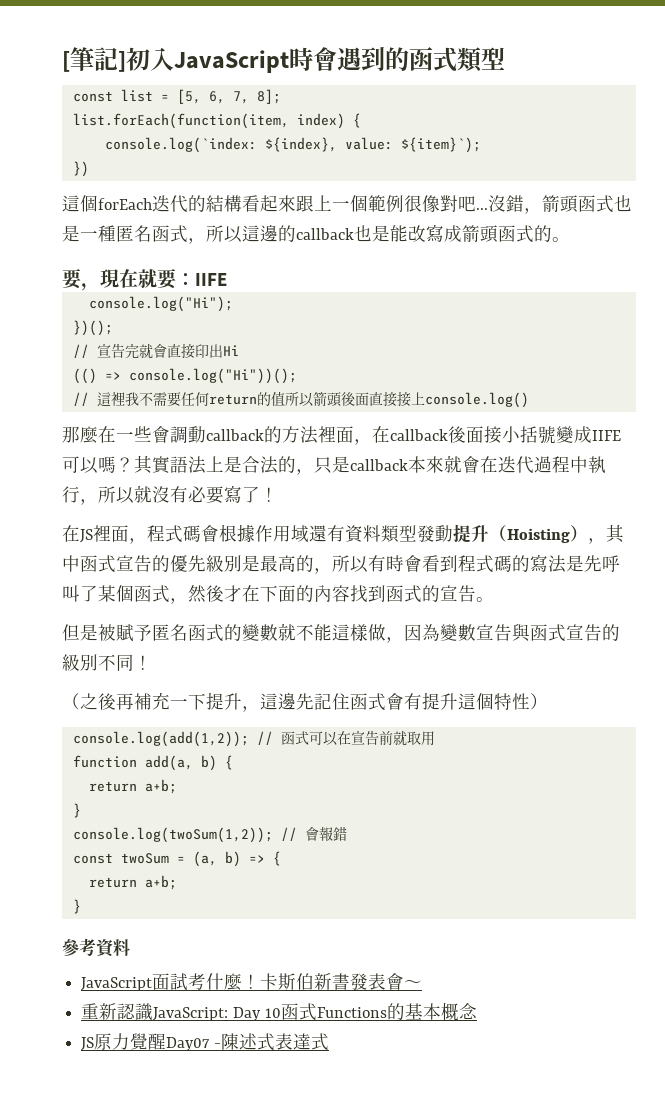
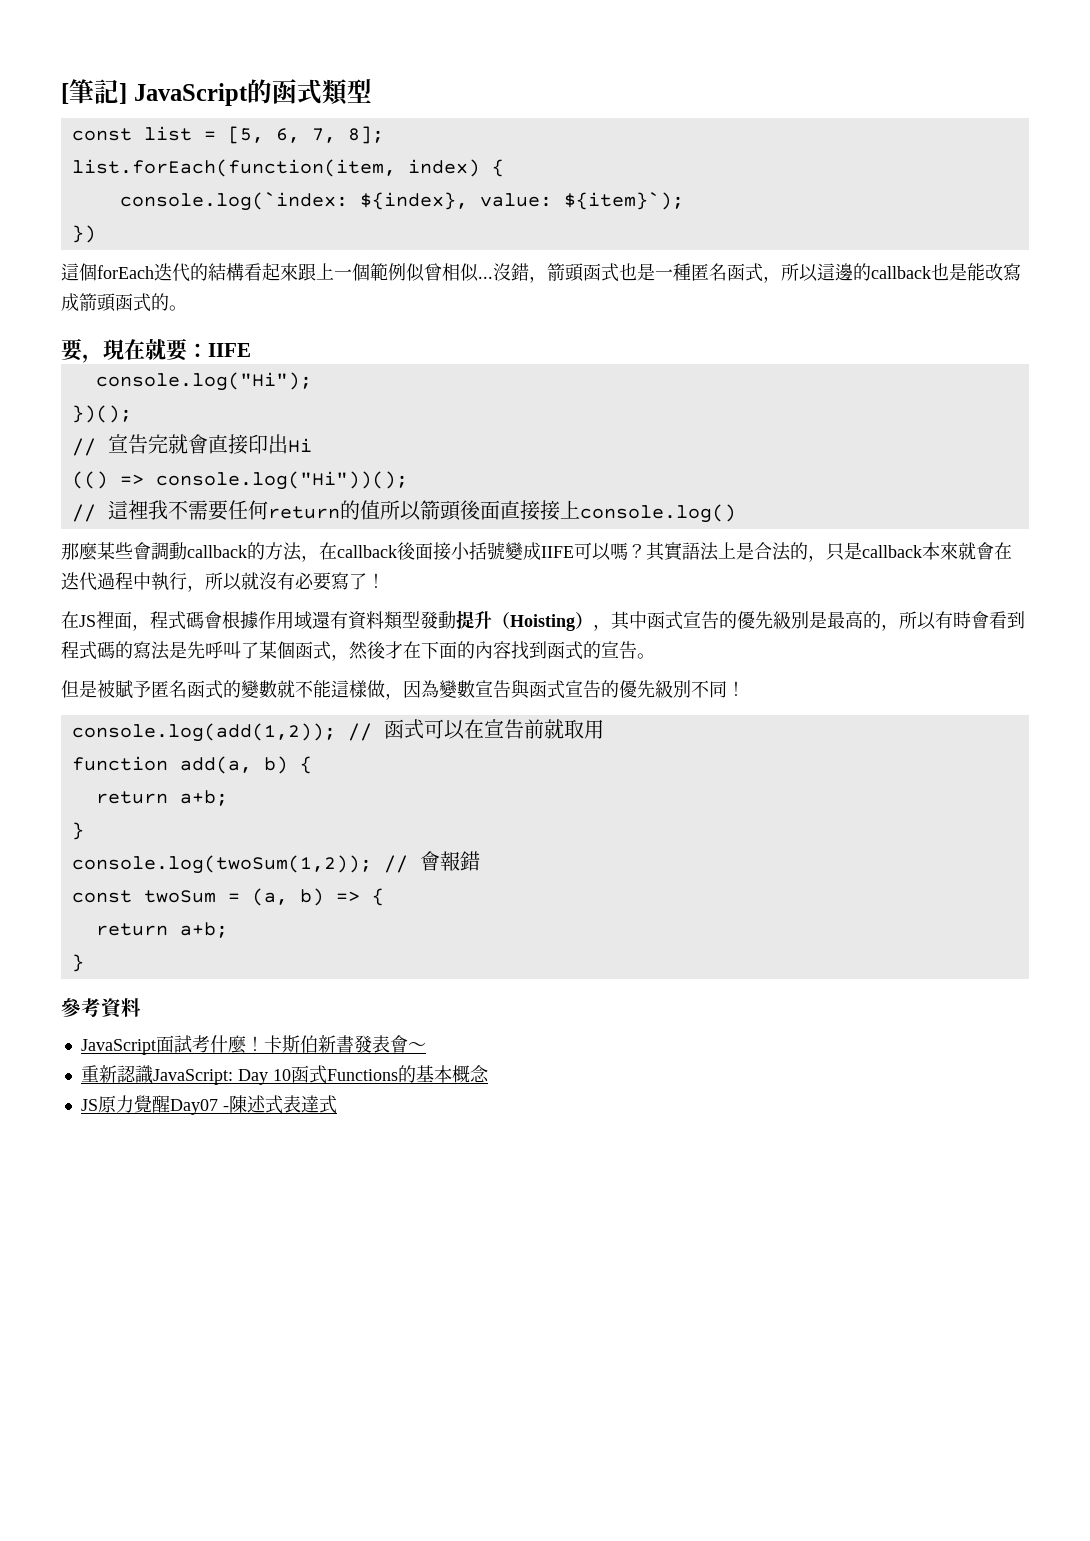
[126,47,385,73] 初入JavaScript時會遇到 -> [133,83,248,106] JavaScript
[404,195,476,213] 很像對吧 -> [406,263,479,282] 似曾相似
[98,426,134,443] 在一 -> [97,542,115,560] 某
[318,426,354,443] 裡面 -> (302, 551) none
(620, 632) none -> [619,680,655,698] 優先
[62,692,548,712] // （之後再補充一下提升，這邊先記住函式會有提升這個特性） -> (745, 688) none

